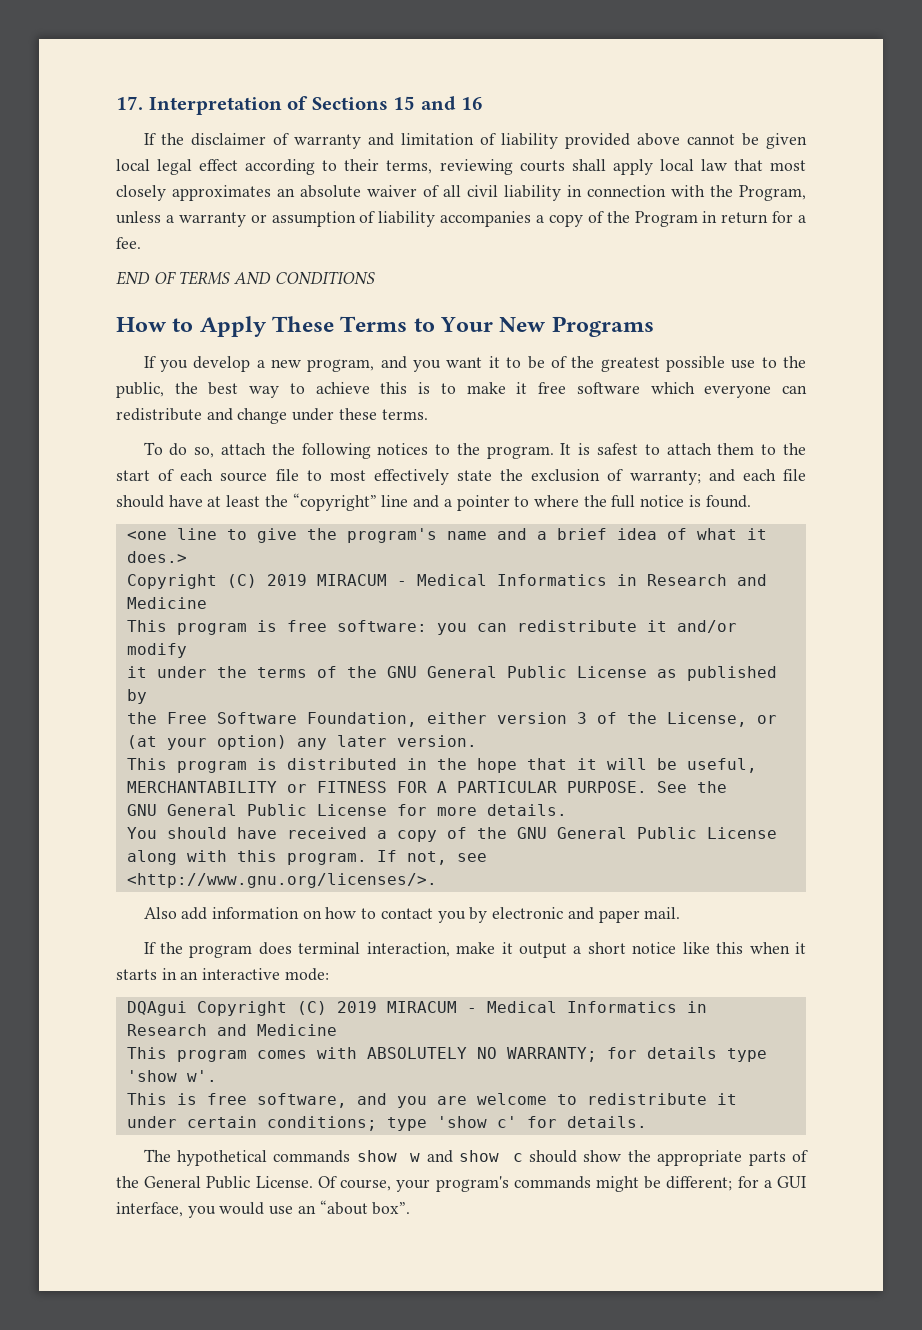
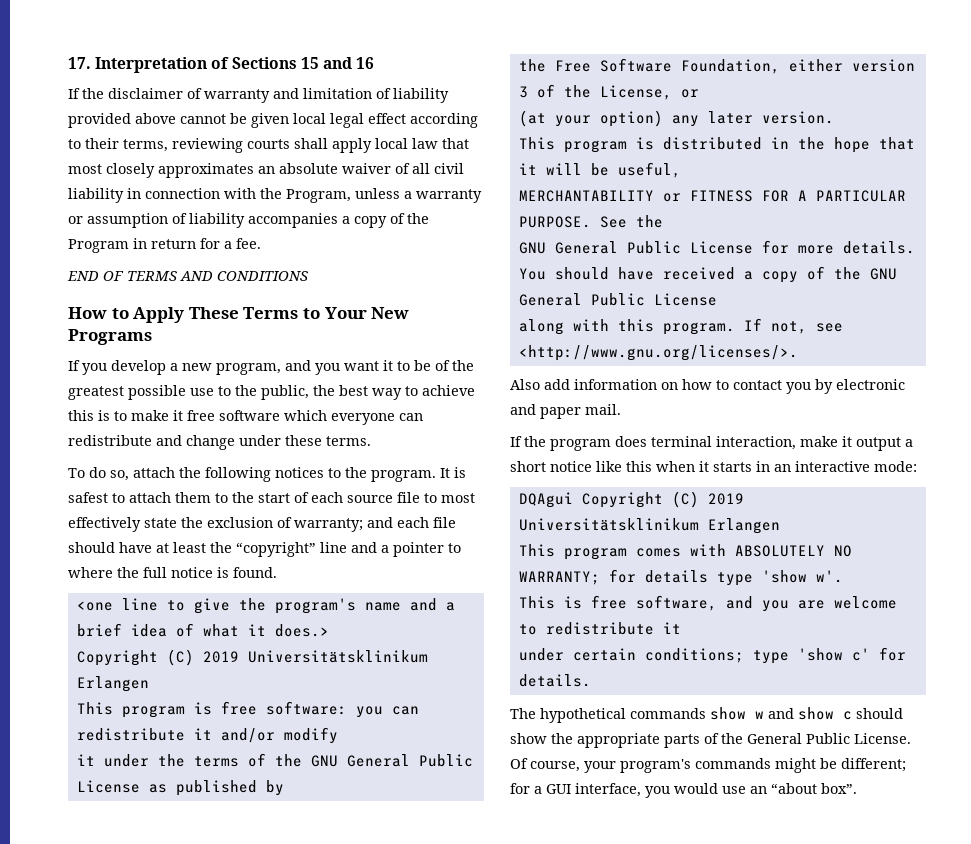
[316,574,767,586] [126,597,207,609] MIRACUM - Medical Informatics in Research and Medicine -> [247,650,428,663] [76,676,149,692] Universitätsklinikum Erlangen
[386,1001,707,1013] [126,1024,337,1036] MIRACUM - Medical Informatics in Research and Medicine -> [518,518,780,534] Universitätsklinikum Erlangen

